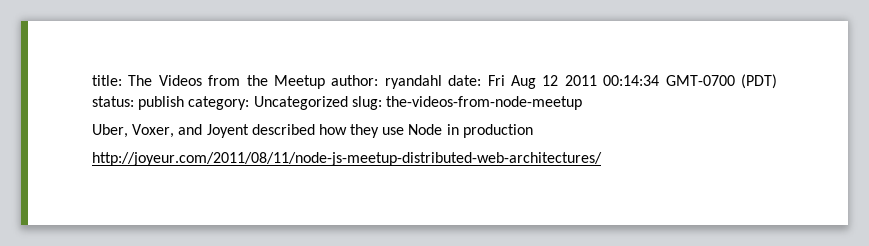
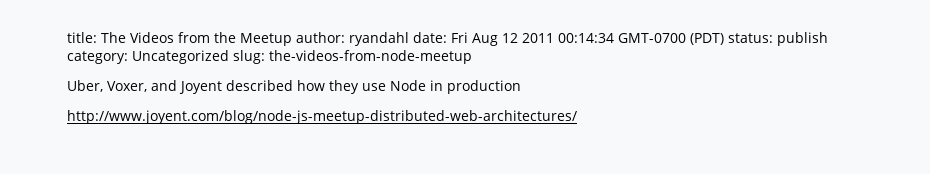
[92,152,602,166] http://joyeur.com/2011/08/11/node-js-meetup-distributed-web-architectures/ -> [67,110,577,124] http://www.joyent.com/blog/node-js-meetup-distributed-web-architectures/

